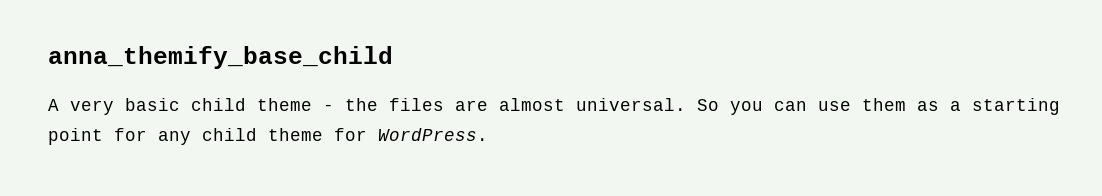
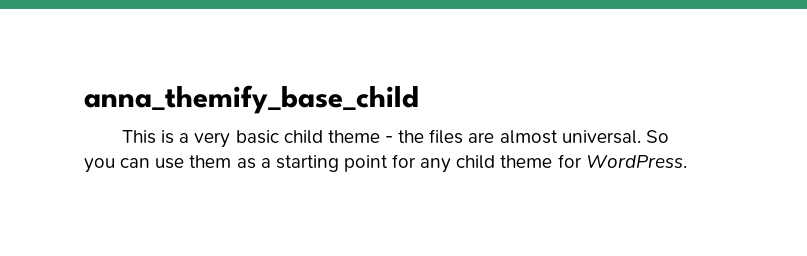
[48,99,59,111] A -> [122,130,190,144] This is a

